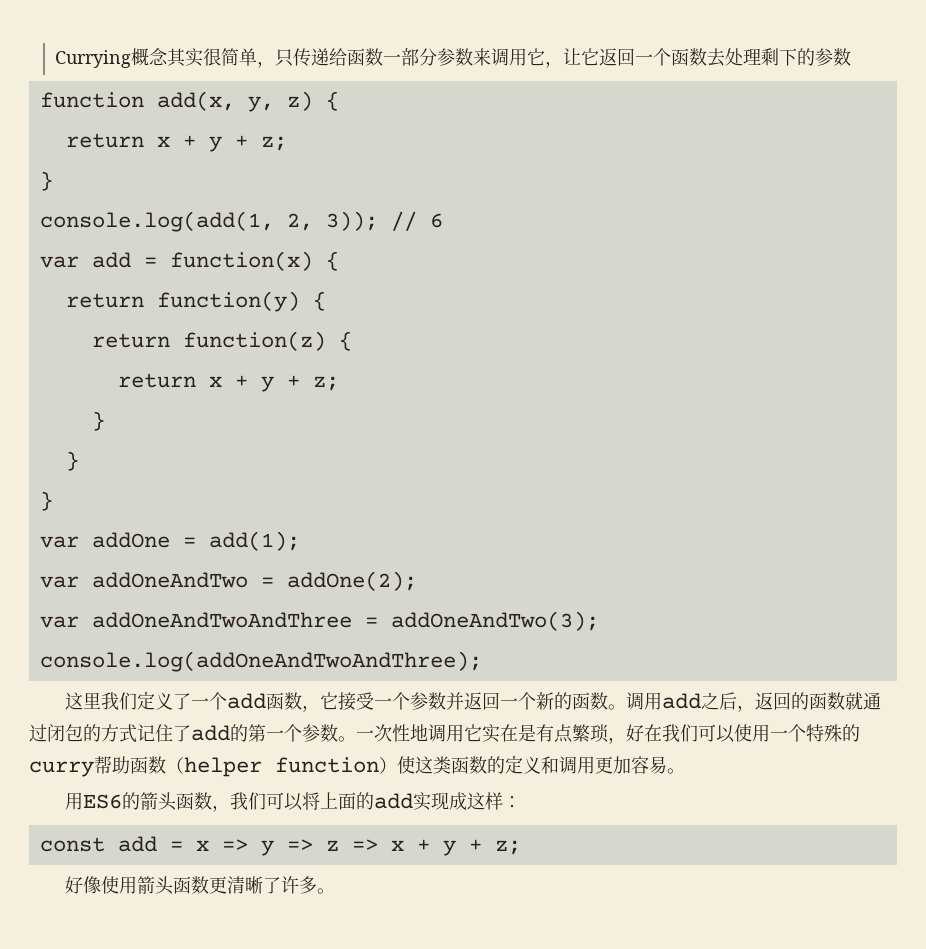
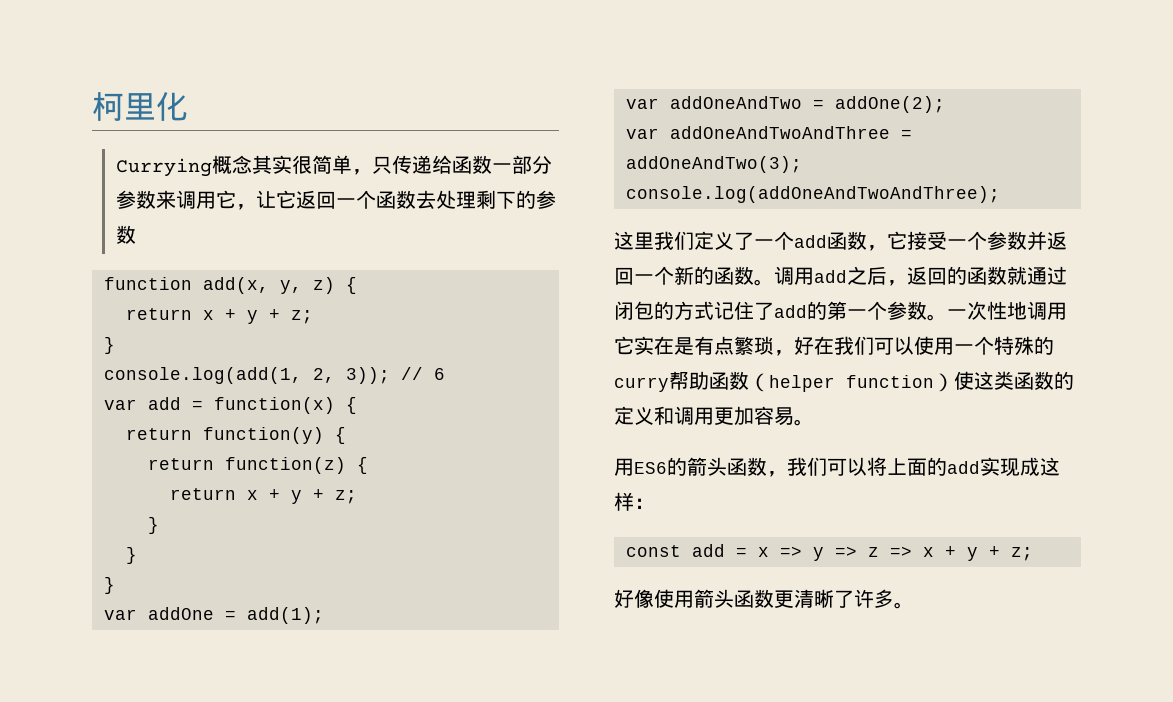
(55, 59) none -> [92,92,188,121] 柯里化 //

